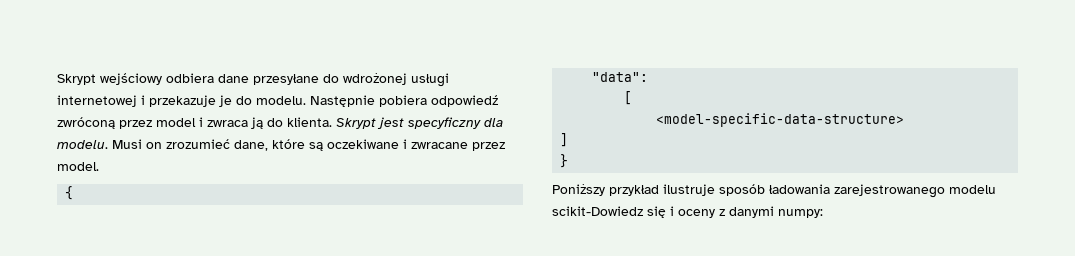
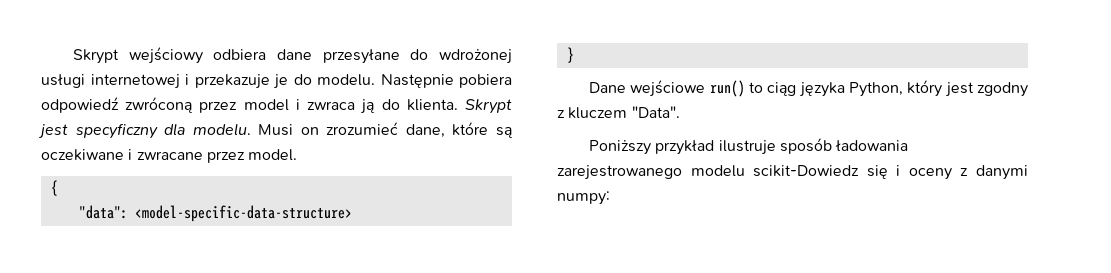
[624,91,633,105] // [ // -> (128, 212) none
[560,133,569,147] [560,154,569,168] ] // } -> [566,47,574,63] [589,80,1028,97] [557,106,680,119] } // Dane wejściowe run() to ciąg języka Python, który jest zgodny z kluczem "Data".

